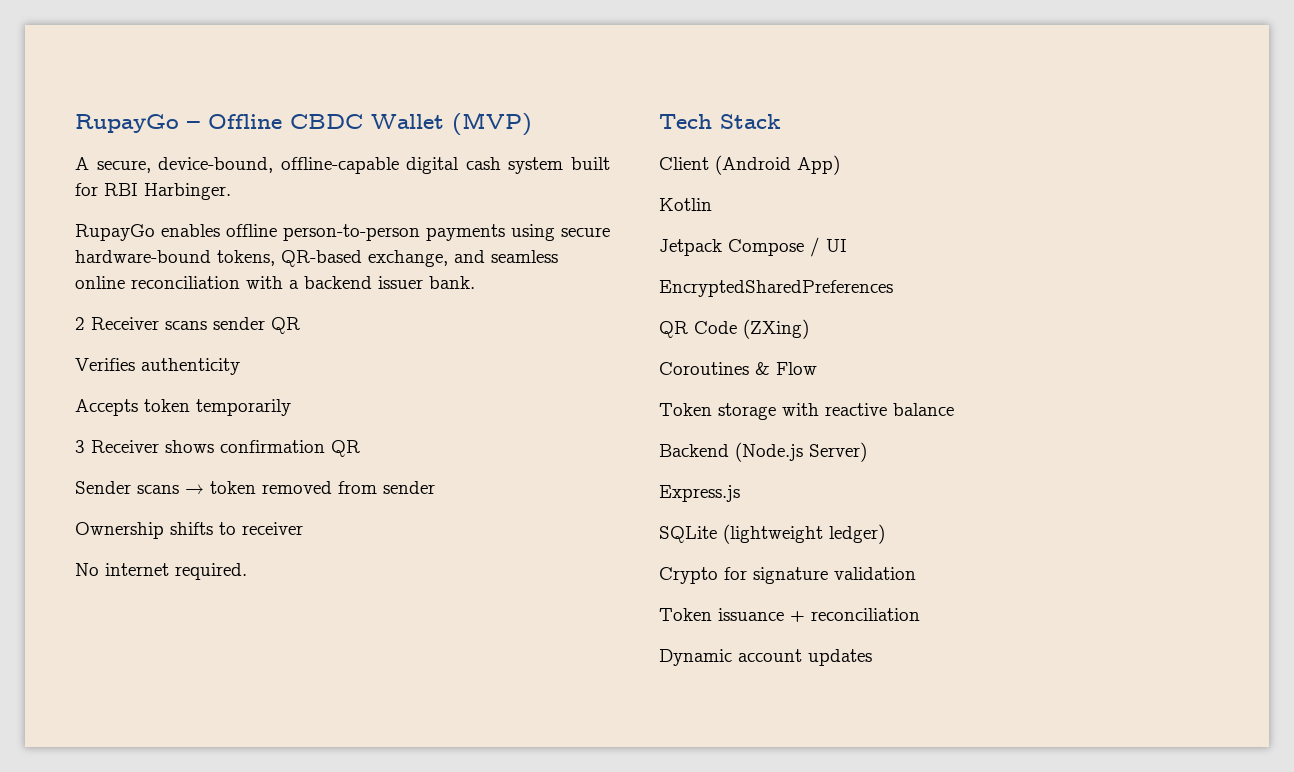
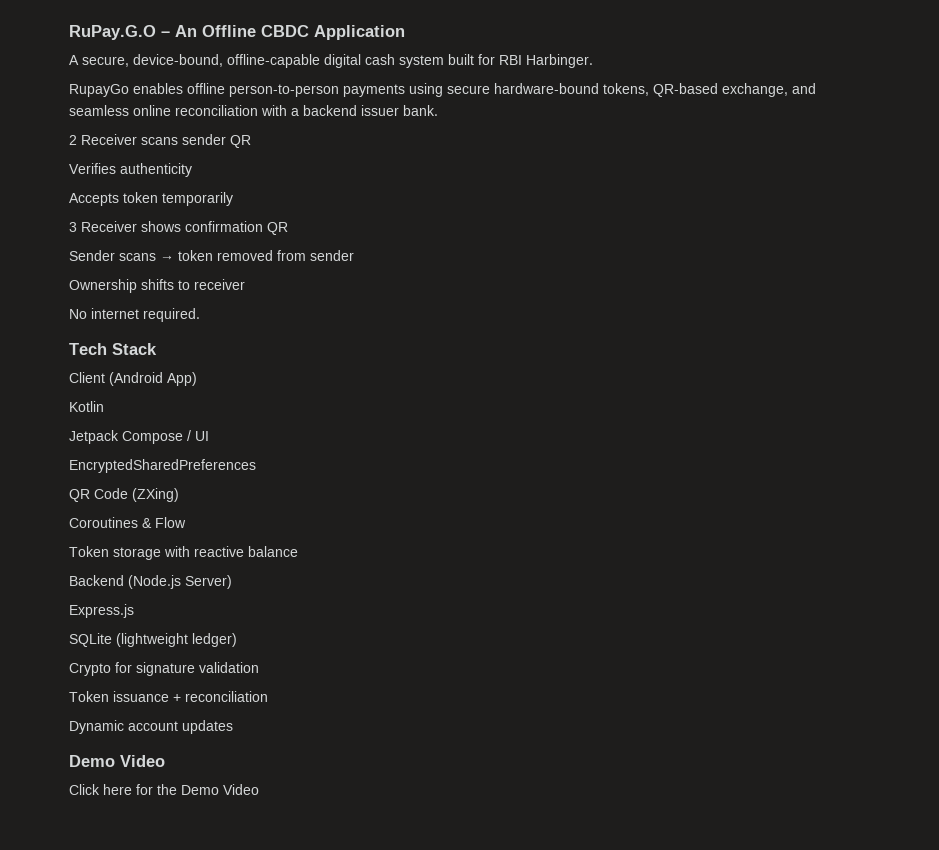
[75,112,532,136] RupayGo – Offline CBDC Wallet (MVP) -> [69,25,405,40] RuPay.G.O – An Offline CBDC Application
(872, 657) none -> [69,755,165,767] [69,784,259,795] // Demo Video // Click here for the Demo Video

